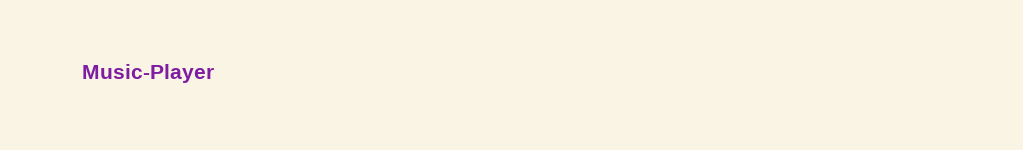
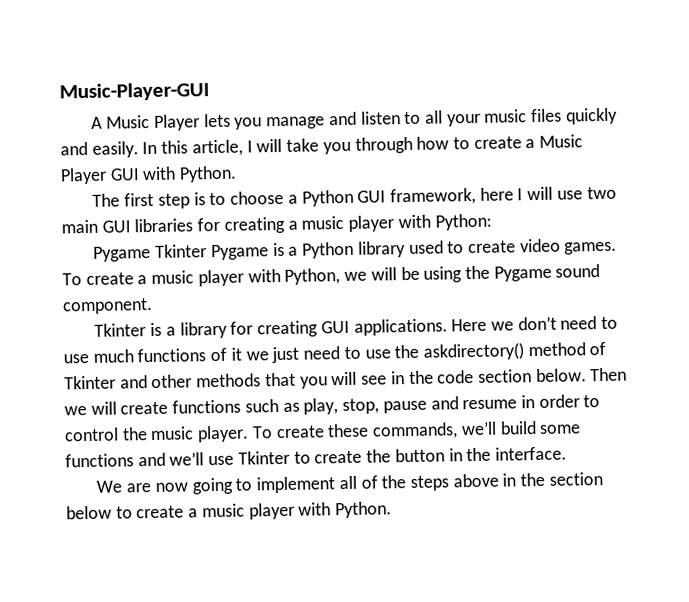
[82,64,214,83] Music-Player -> [59,82,210,102] [91,107,618,131] [60,134,584,158] [60,165,238,185] [92,186,617,209] [61,213,492,234] [93,238,618,262] [62,264,601,287] [62,297,153,315] [94,316,619,339] [63,341,607,364] [64,367,628,390] [64,394,601,416] [64,421,582,443] [65,446,567,468] [96,472,603,495] [66,501,393,520] Music-Player-GUI // A Music Player lets you manage and listen to all your music files quickly and easily. In this article, I will take you through how to create a Music Player GUI with Python. // The first step is to choose a Python GUI framework, here I will use two main GUI libraries for creating a music player with Python: // Pygame Tkinter Pygame is a Python library used to create video games. To create a music player with Python, we will be using the Pygame sound component. // Tkinter is a library for creating GUI applications. Here we don’t need to use much functions of it we just need to use the askdirectory() method of Tkinter and other methods that you will see in the code section below. Then we will create functions such as play, stop, pause and resume in order to control the music player. To create these commands, we’ll build some functions and we’ll use Tkinter to create the button in the interface. // We are now going to implement all of the steps above in the section below to create a music player with Python.

